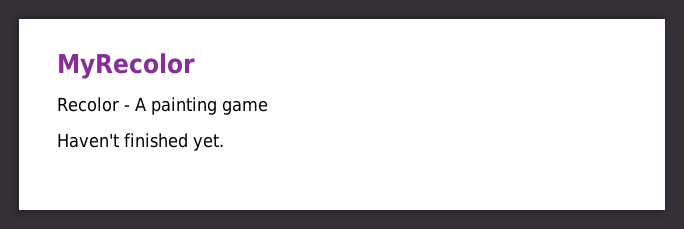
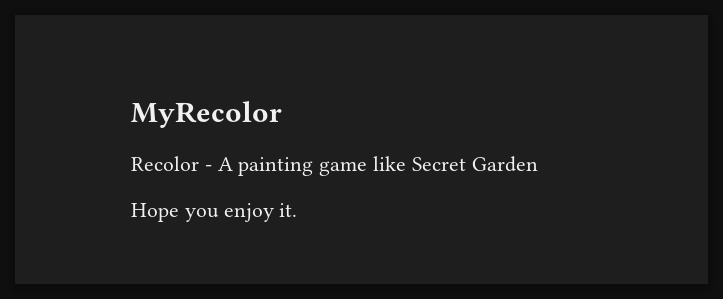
[57,133,224,151] // Haven't finished yet. -> [373,156,538,172] [131,203,298,222] like Secret Garden // Hope you enjoy it.

